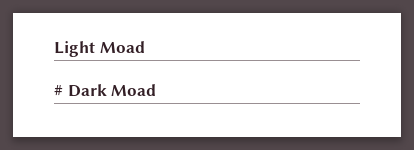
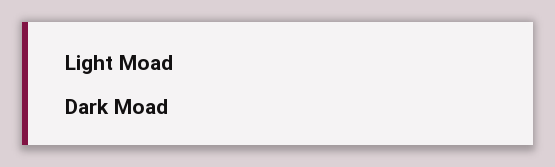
[54,85,63,96] # -> (173, 62) none

